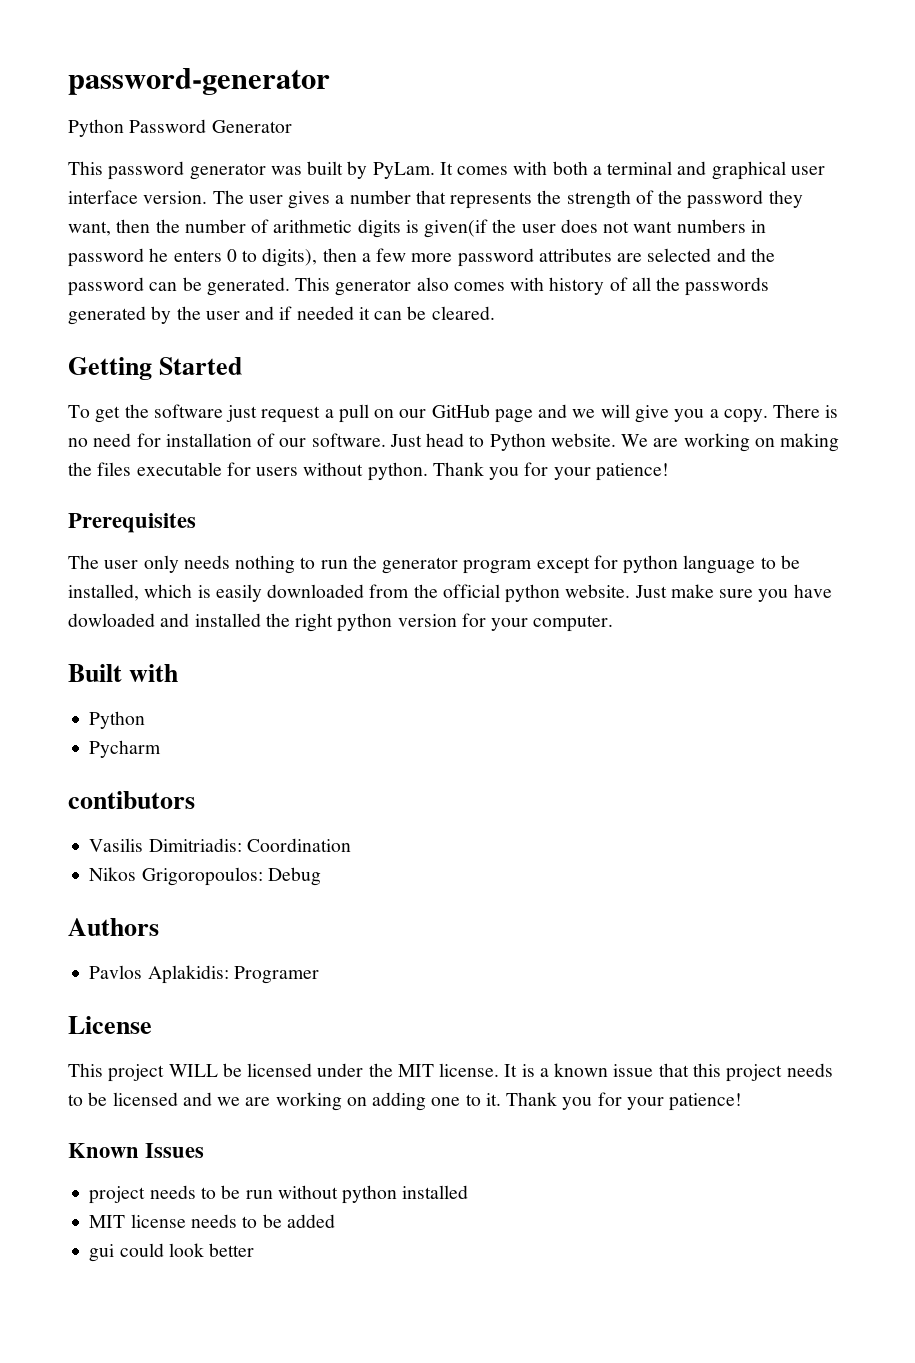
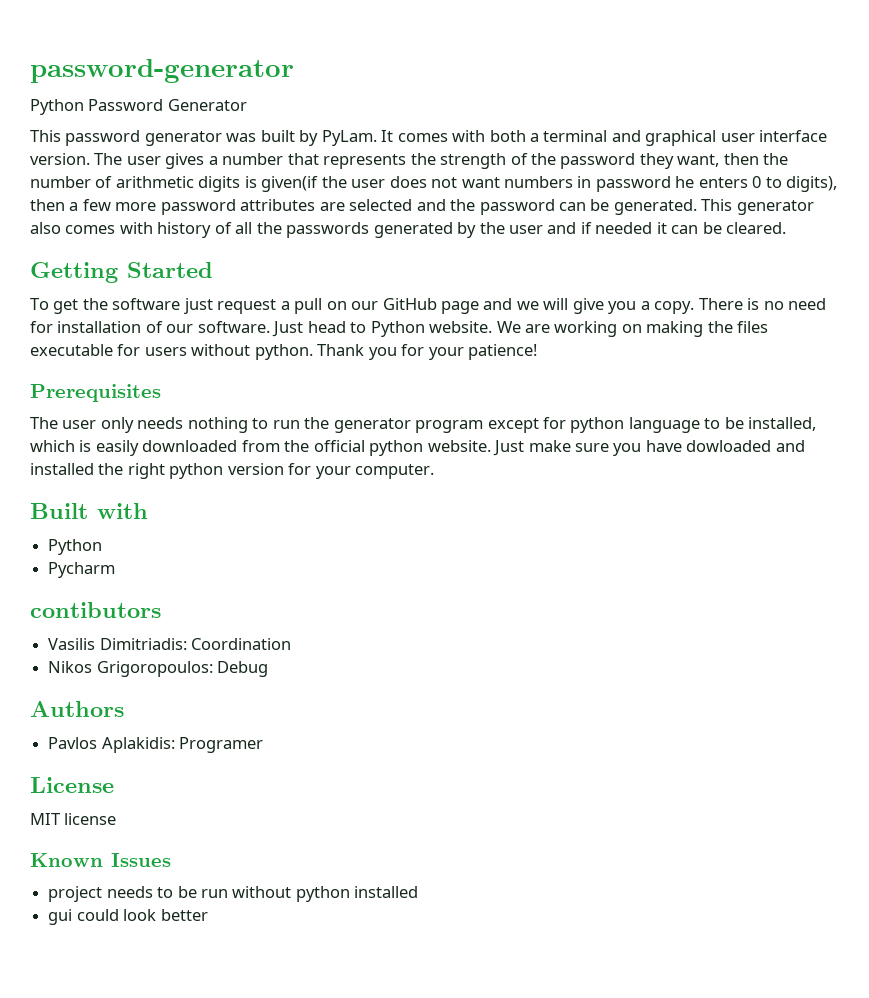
[68,1063,833,1082] [68,1092,743,1111] This project WILL be licensed under the MIT license. It is a known issue that this project needs to be licensed and we are working on adding one to it. Thank you for your patience! -> [30,813,117,825] MIT license
[89,1214,335,1228] // MIT license needs to be added -> (419, 892) none

